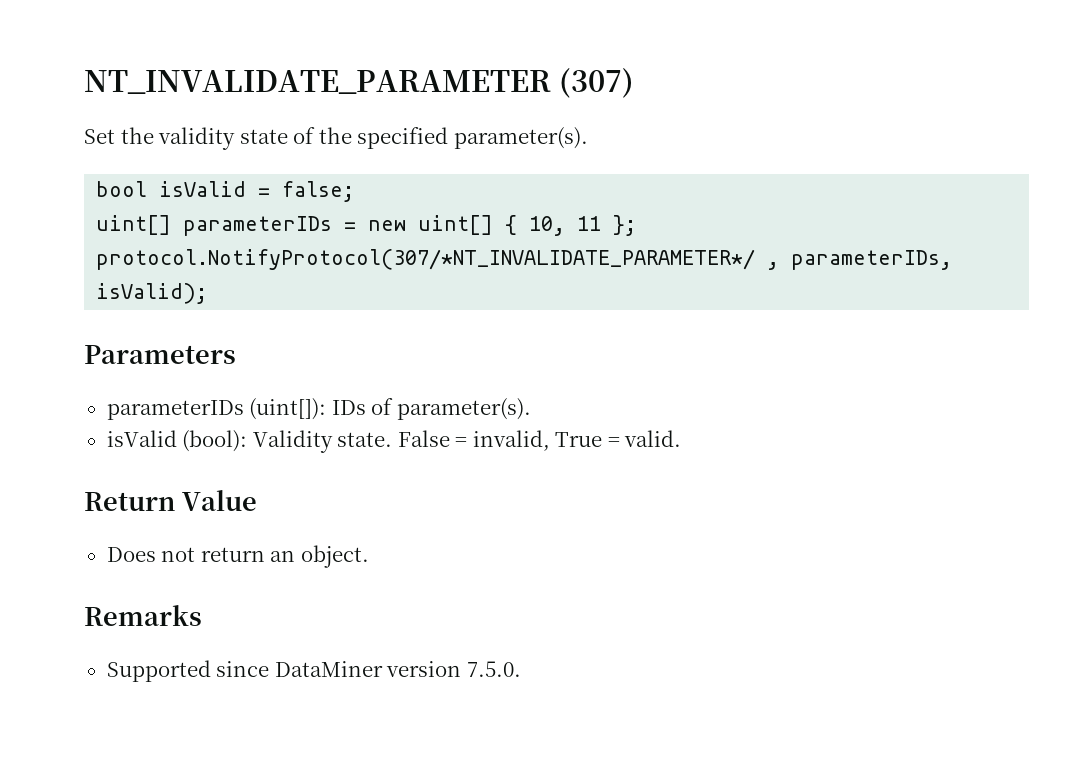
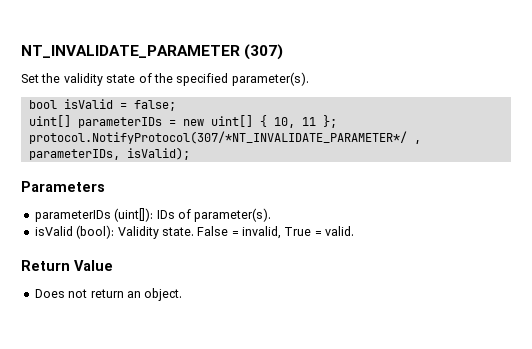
[84,605,202,626] [106,660,521,682] // Remarks // Supported since DataMiner version 7.5.0. -> (183, 294) none

